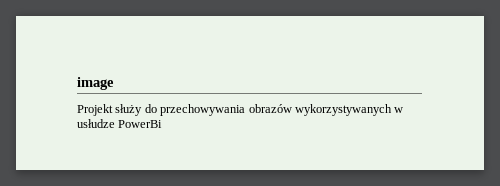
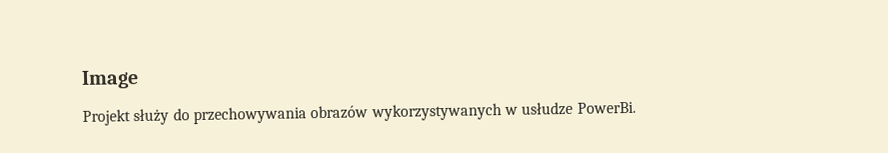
[77,77,114,90] image -> [81,70,139,89] Image
[118,120,163,128] PowerBi -> [576,101,636,114] PowerBi.

